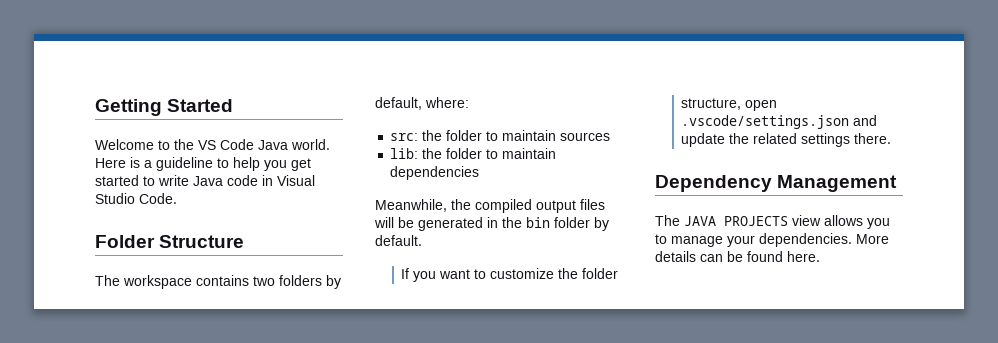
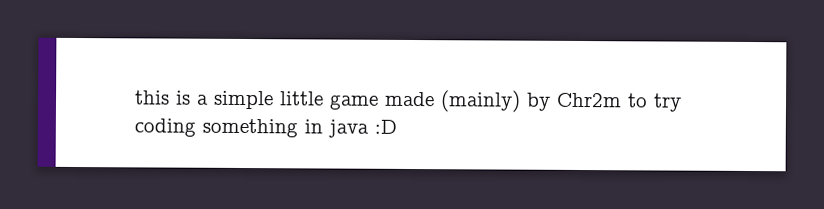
[95,99,234,116] [95,139,330,150] [95,157,311,171] [95,175,315,186] [95,193,177,204] [95,235,245,248] [95,275,341,289] [375,97,469,110] [390,130,611,141] [390,148,557,159] [390,166,480,180] [375,199,605,213] [374,217,609,231] [375,235,422,246] [401,268,619,282] [681,98,778,111] [681,115,878,129] [681,133,892,147] [655,175,898,192] [655,215,890,229] [655,233,889,247] [655,251,820,262] Getting Started // Welcome to the VS Code Java world. Here is a guideline to help you get started to write Java code in Visual Studio Code. // Folder Structure // The workspace contains two folders by default, where: // src: the folder to maintain sources // lib: the folder to maintain dependencies // Meanwhile, the compiled output files will be generated in the bin folder by default. // If you want to customize the folder structure, open .vscode/settings.json and update the related settings there. // Dependency Management // The JAVA PROJECTS view allows you to manage your dependencies. More details can be found here. -> [134,90,682,113] [134,118,397,138] this is a simple little game made (mainly) by Chr2m to try coding something in java :D

